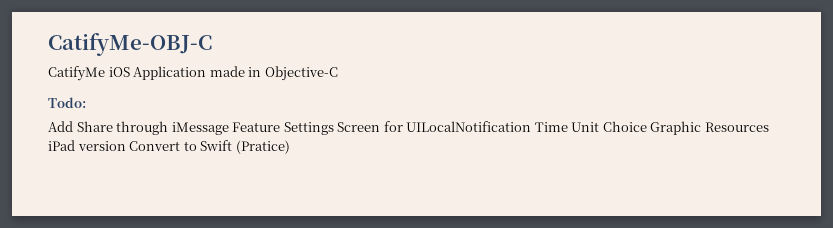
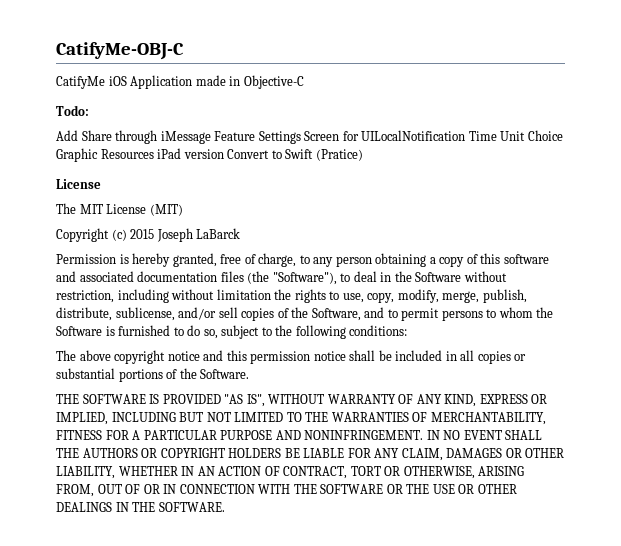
(290, 147) none -> [56,179,101,189] [56,203,183,216] [56,228,241,242] [56,253,549,267] [56,271,507,285] [56,289,527,303] [56,307,554,321] [56,325,408,339] [56,350,527,364] [56,368,250,382] [56,394,548,407] [56,412,546,425] [56,430,543,440] [56,448,565,461] [56,466,525,479] [56,484,517,497] [56,502,225,512] // License // The MIT License (MIT) // Copyright (c) 2015 Joseph LaBarck // Permission is hereby granted, free of charge, to any person obtaining a copy of this software and associated documentation files (the "Software"), to deal in the Software without restriction, including without limitation the rights to use, copy, modify, merge, publish, distribute, sublicense, and/or sell copies of the Software, and to permit persons to whom the Software is furnished to do so, subject to the following conditions: // The above copyright notice and this permission notice shall be included in all copies or substantial portions of the Software. // THE SOFTWARE IS PROVIDED "AS IS", WITHOUT WARRANTY OF ANY KIND, EXPRESS OR IMPLIED, INCLUDING BUT NOT LIMITED TO THE WARRANTIES OF MERCHANTABILITY, FITNESS FOR A PARTICULAR PURPOSE AND NONINFRINGEMENT. IN NO EVENT SHALL THE AUTHORS OR COPYRIGHT HOLDERS BE LIABLE FOR ANY CLAIM, DAMAGES OR OTHER LIABILITY, WHETHER IN AN ACTION OF CONTRACT, TORT OR OTHERWISE, ARISING FROM, OUT OF OR IN CONNECTION WITH THE SOFTWARE OR THE USE OR OTHER DEALINGS IN THE SOFTWARE.

